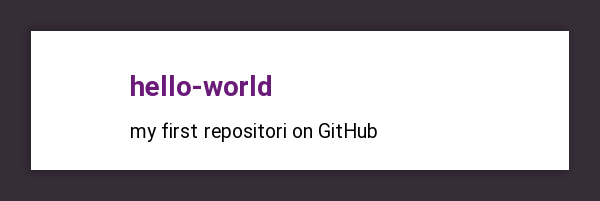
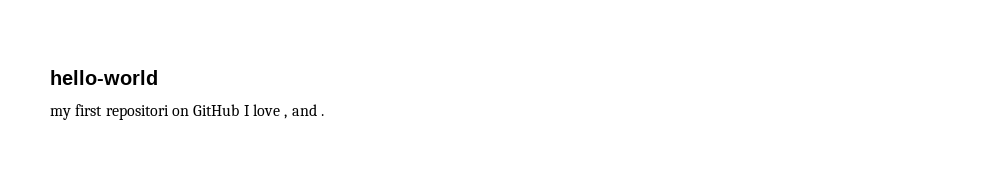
(379, 130) none -> [243,104,324,119] I love , and .

